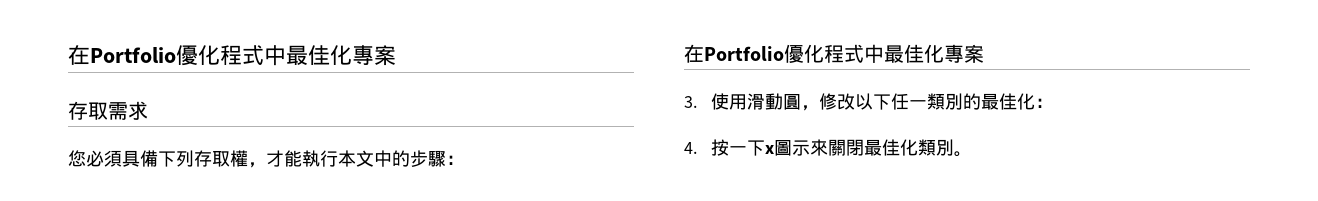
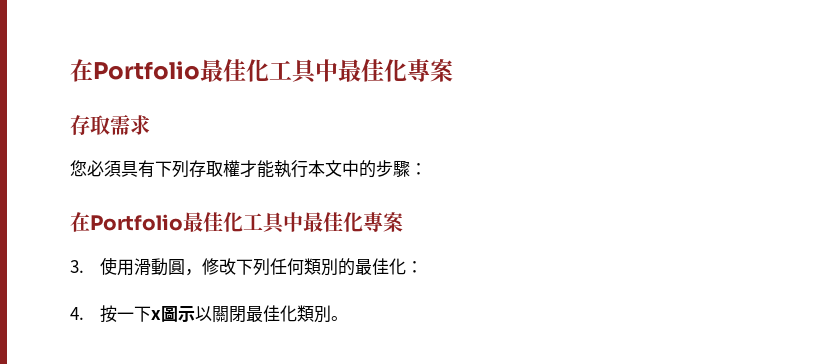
[68,45,264,66] 在Portfolio優化程式 -> [70,59,318,84] 在Portfolio最佳化工具
[140,150,158,167] 備 -> [138,160,155,178] 有
[248,162,266,168] ， -> (240, 168) none
[784,44,864,63] 優化程式 -> [183,212,286,234] 最佳化工具
[855,93,928,110] 以下任一 -> [236,258,305,276] 下列任何
[810,139,829,156] 來 -> [195,306,213,321] 以

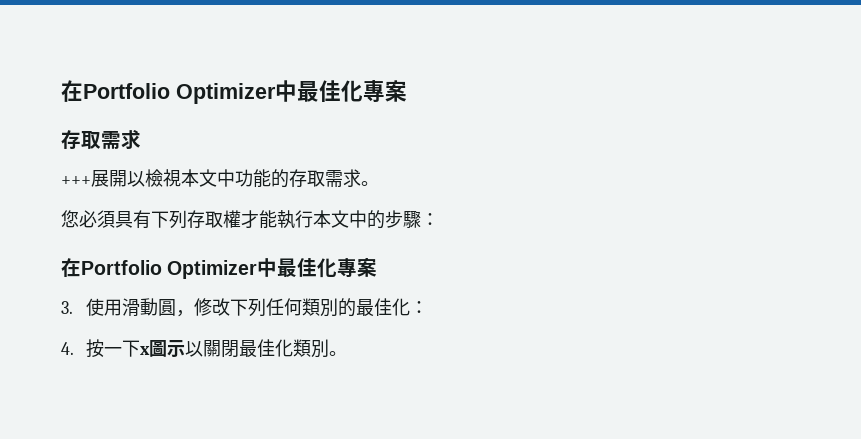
[70,59,318,84] 在Portfolio最佳化工具 -> [61,80,276,104] 在Portfolio Optimizer
(150, 125) none -> [61,169,379,188] // +++展開以檢視本文中功能的存取需求。
[183,212,286,234] 最佳化工具 -> [167,260,258,279] Optimizer

